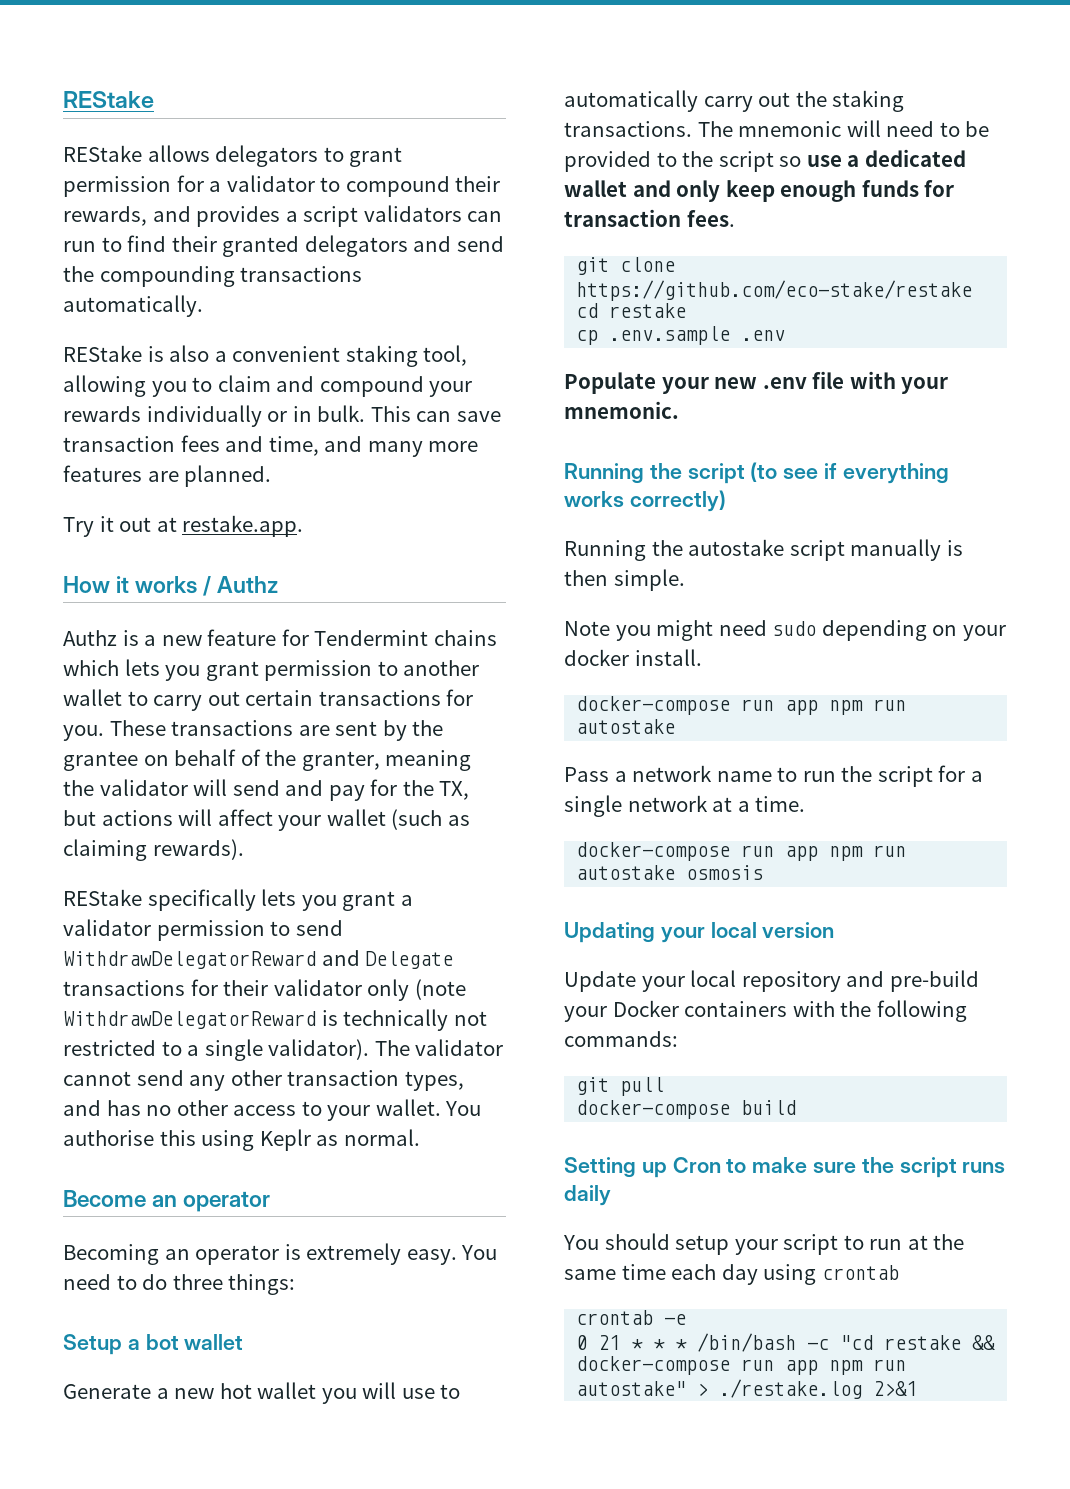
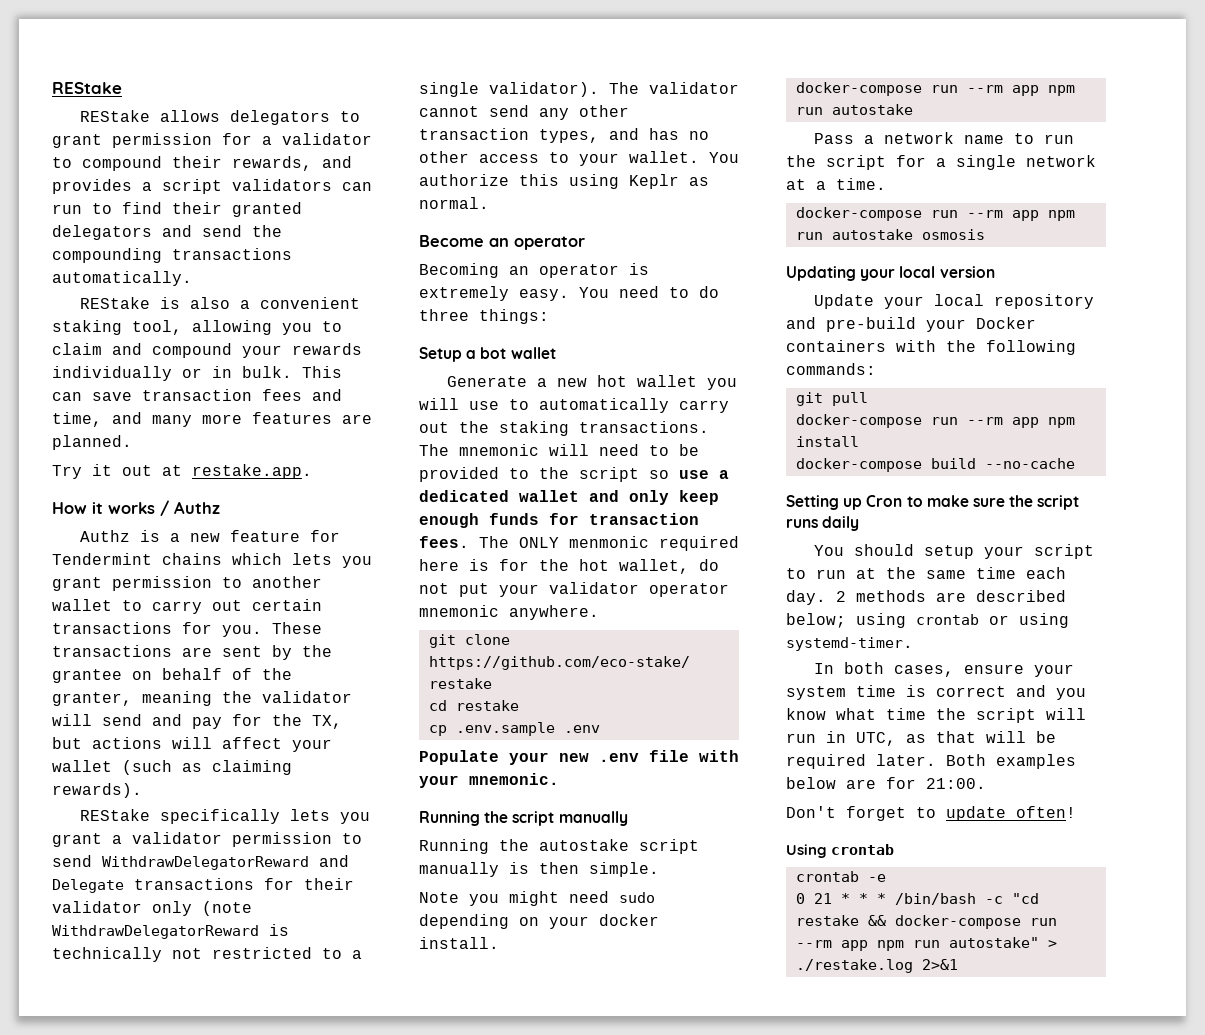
[63,1130,154,1146] authorise -> [419,174,509,186] authorize
(735, 218) none -> [479,536,739,551] [419,559,719,574] [419,582,729,597] [419,605,599,620] The ONLY menmonic required here is for the hot wallet, do not put your validator operator mnemonic anywhere.
[750,462,949,484] [564,490,726,512] (to see if everything works correctly) -> [558,811,628,826] manually
(775, 705) none -> [966,85,1003,93] --rm
(775, 851) none -> [966,210,1003,218] --rm
(665, 1086) none -> [795,414,1075,428] [795,436,859,447] // docker-compose run --rm app npm install
(797, 1107) none -> [984,458,1075,469] --no-cache
[721,1264,817,1285] day using -> [786,590,1066,605] [786,613,1069,628] [786,637,913,651] [814,662,1075,677] [786,685,1086,700] [786,708,1086,723] [786,731,1056,746] [786,754,1076,769] [786,777,986,789] [786,806,1076,821] [786,844,827,858] day. 2 methods are described below; using crontab or using systemd-timer. // In both cases, ensure your system time is correct and you know what time the script will run in UTC, as that will be required later. Both examples below are for 21:00. // Don't forget to update often! // Using
(775, 1365) none -> [795,940,832,948] --rm

